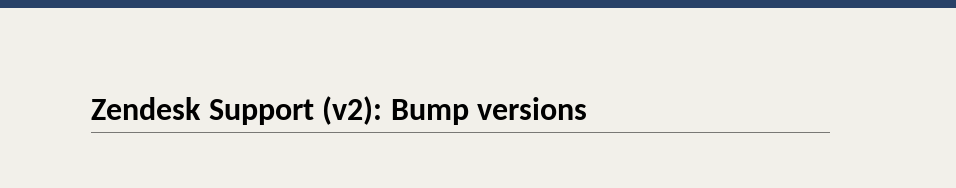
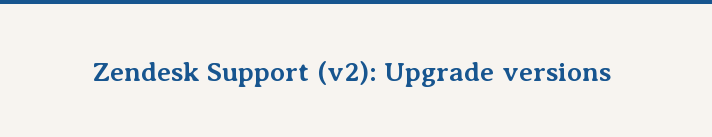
[390,99,469,125] Bump -> [384,62,495,87] Upgrade

